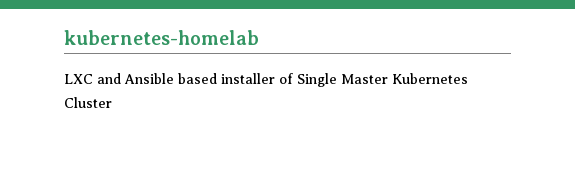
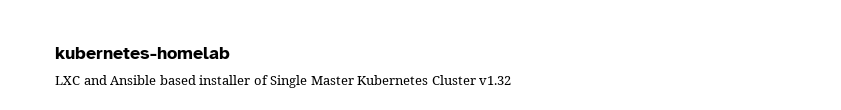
(112, 102) none -> [479,76,512,85] v1.32

